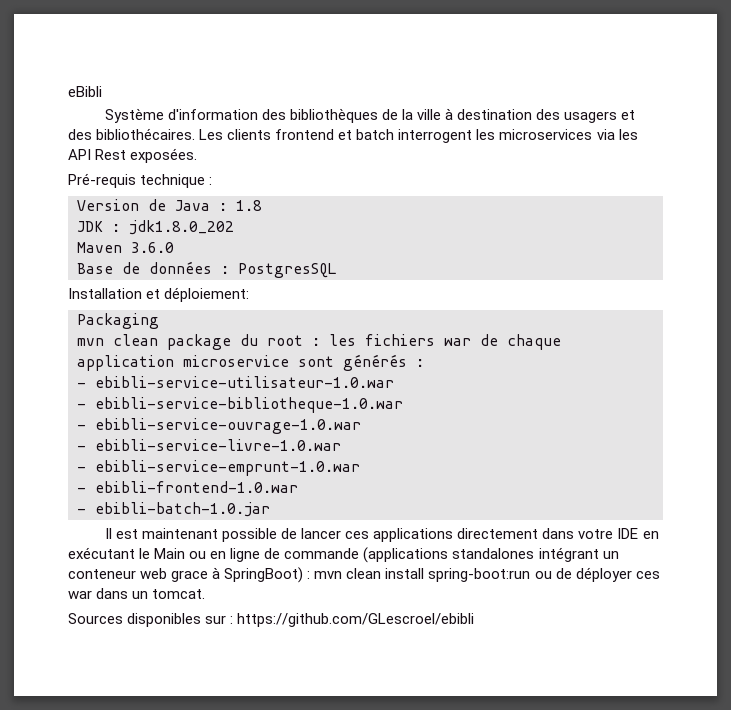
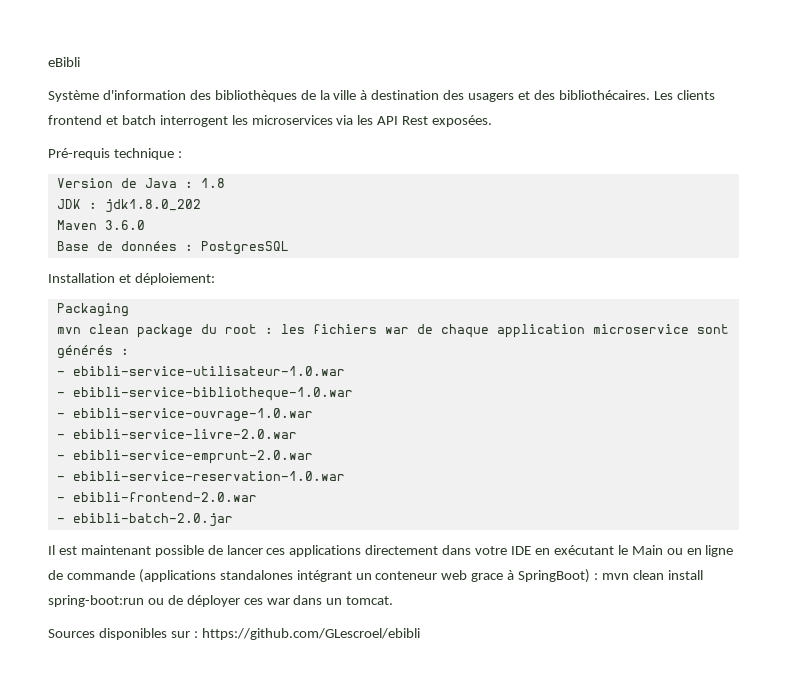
[95,439,341,451] [77,460,360,476] [77,481,298,493] [77,502,270,517] ebibli-service-livre-1.0.war // - ebibli-service-emprunt-1.0.war // - ebibli-frontend-1.0.war // - ebibli-batch-1.0.jar -> [72,429,297,439] [56,450,313,464] [56,471,345,481] [56,492,257,502] [56,513,233,527] ebibli-service-livre-2.0.war // - ebibli-service-emprunt-2.0.war // - ebibli-service-reservation-1.0.war // - ebibli-frontend-2.0.war // - ebibli-batch-2.0.jar

